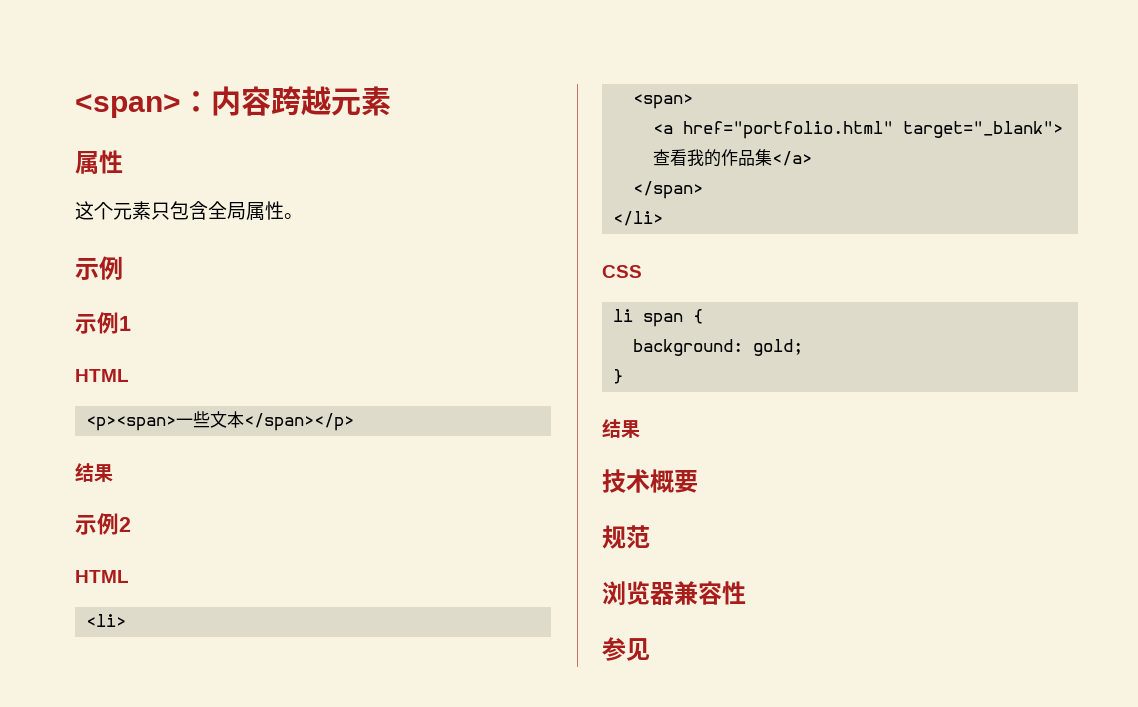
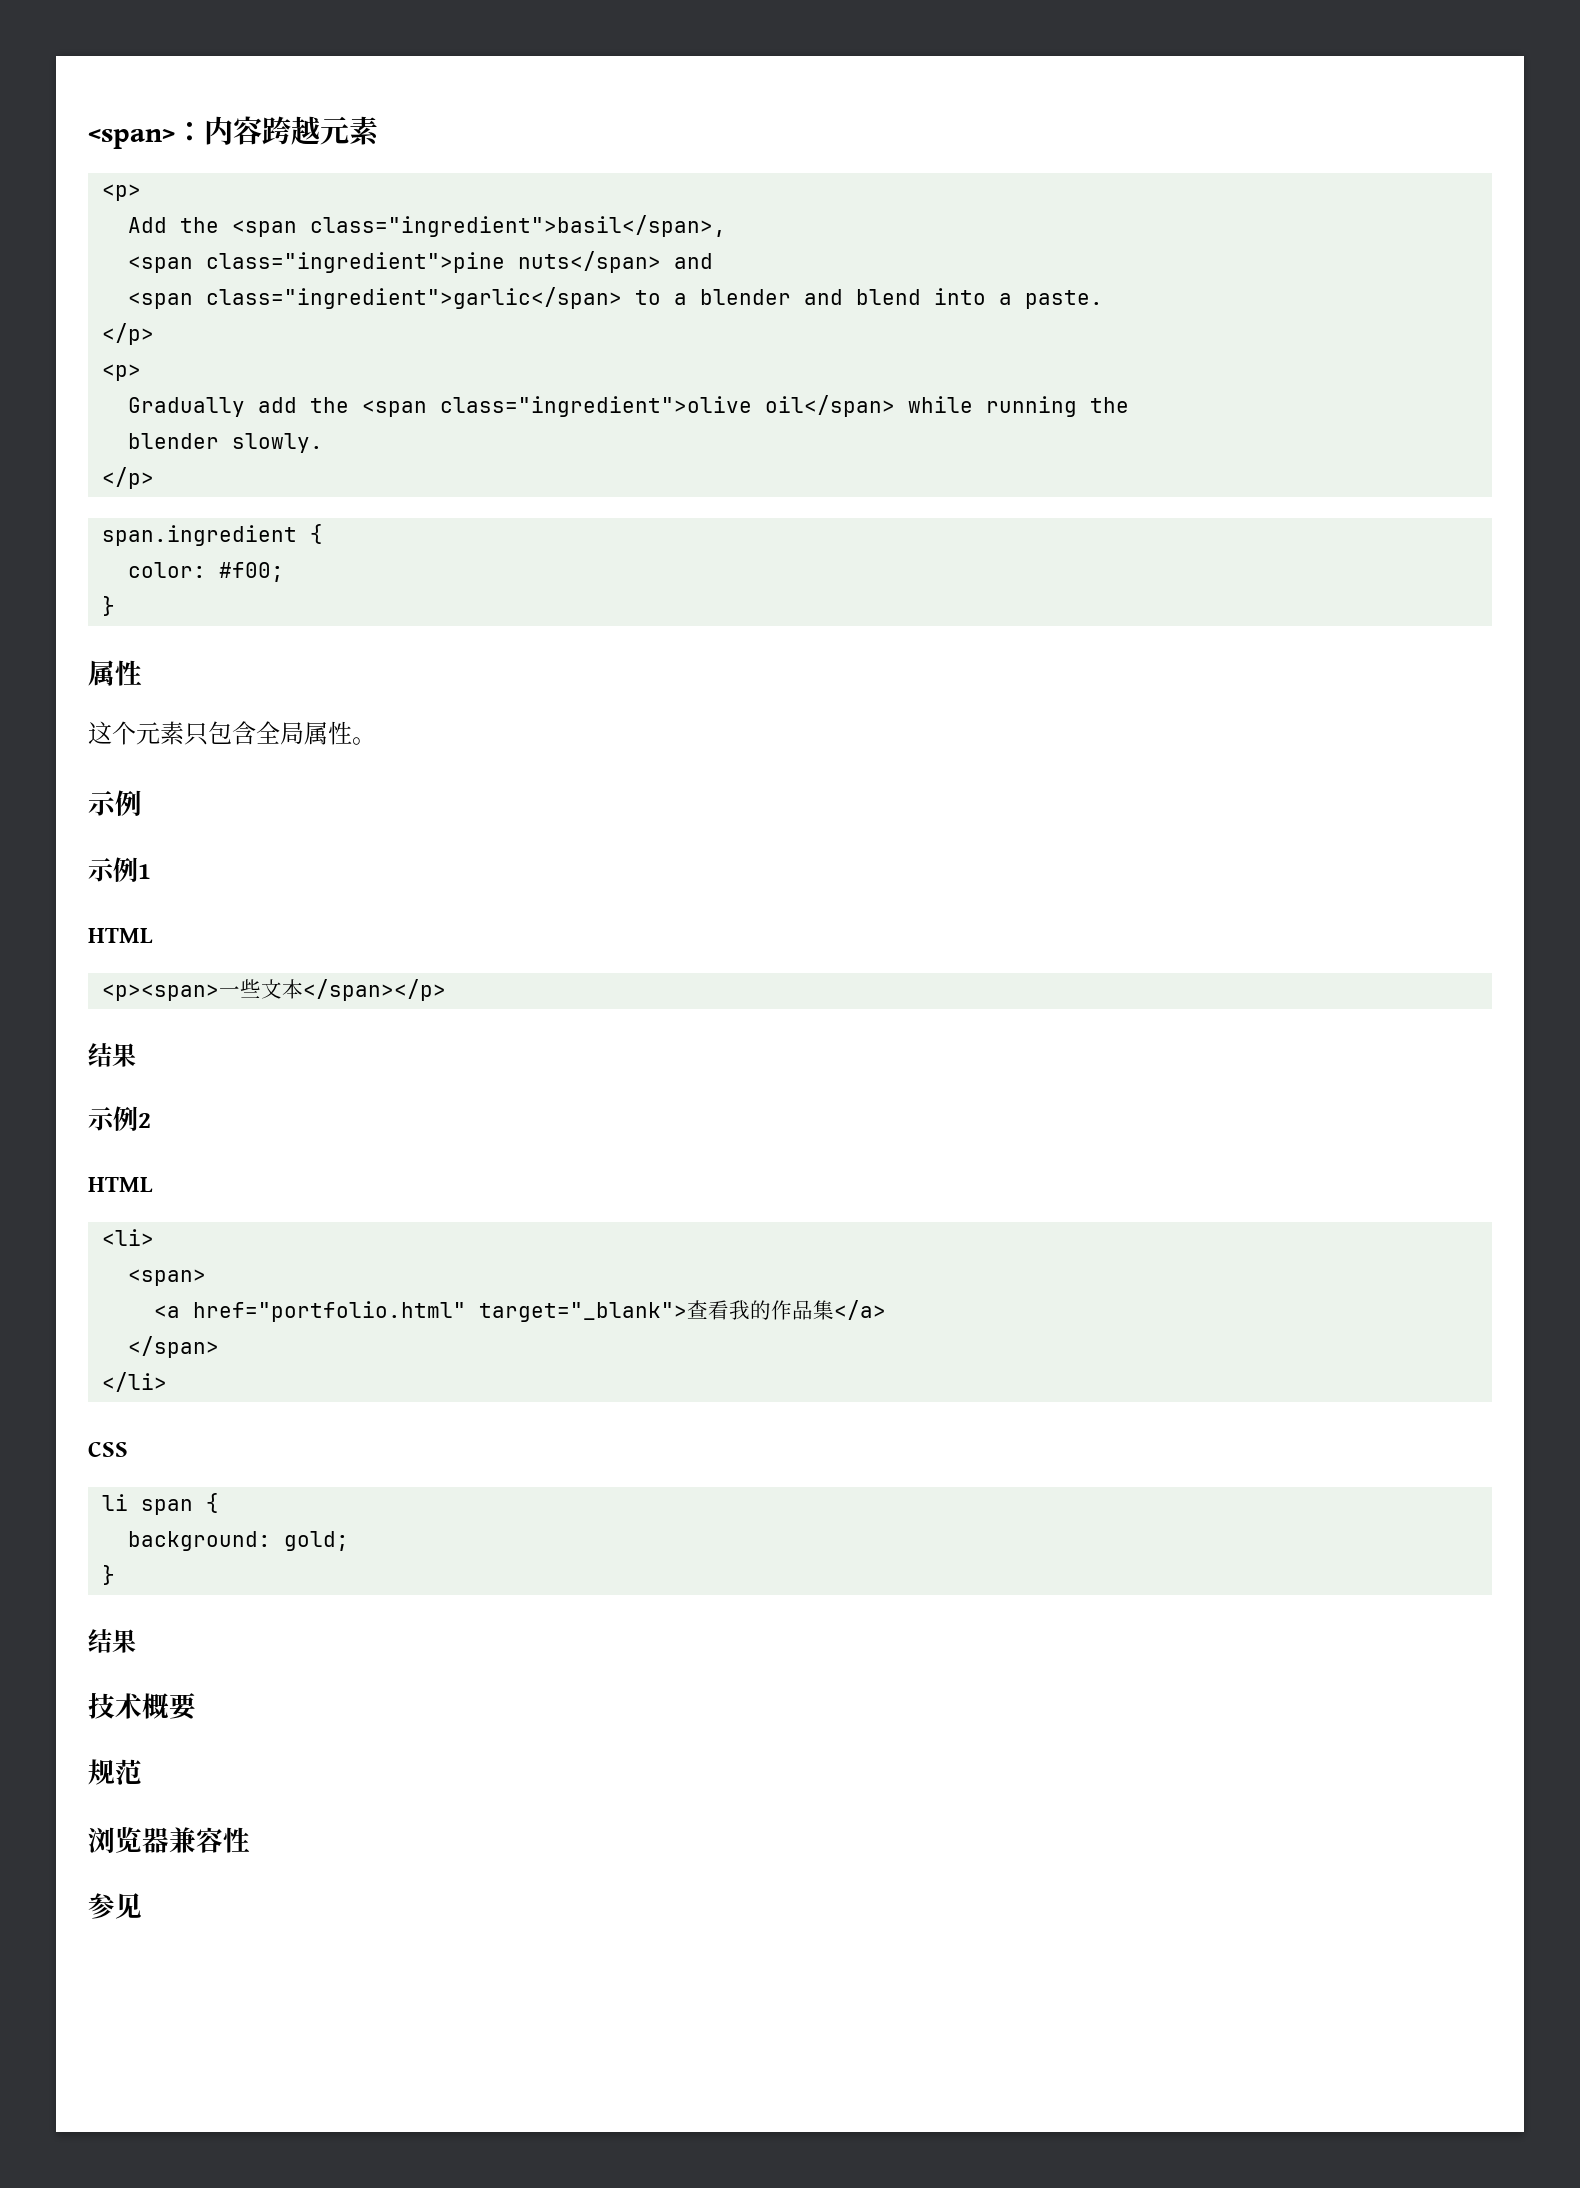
(391, 101) none -> [102,184,142,201] [128,215,727,237] [128,251,714,273] [128,287,1104,309] [102,323,155,345] [102,364,142,381] [128,395,1130,417] [128,433,324,453] [102,467,155,489] [102,524,324,546] [128,562,285,582] [102,596,116,616] // <p> // Add the <span class="ingredient">basil</span>, // <span class="ingredient">pine nuts</span> and // <span class="ingredient">garlic</span> to a blender and blend into a paste. // </p> // <p> // Gradually add the <span class="ingredient">olive oil</span> while running the // blender slowly. // </p> // span.ingredient { // color: #f00; // }

